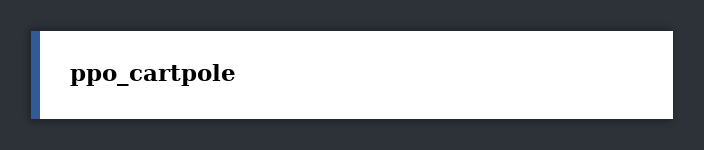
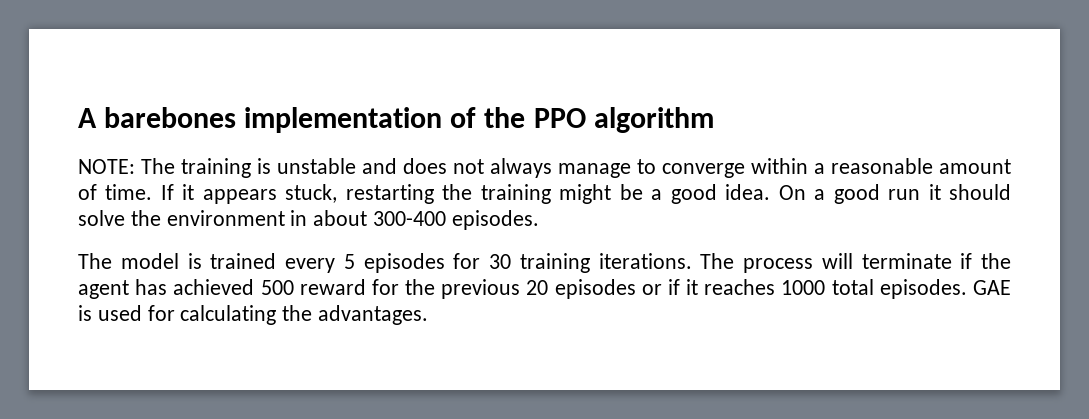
[70,64,236,86] ppo_cartpole -> [78,107,714,133] [78,158,1011,178] [78,184,1012,204] [78,210,539,230] [78,253,1011,273] [78,279,1011,299] [78,305,429,325] A barebones implementation of the PPO algorithm // NOTE: The training is unstable and does not always manage to converge within a reasonable amount of time. If it appears stuck, restarting the training might be a good idea. On a good run it should solve the environment in about 300-400 episodes. // The model is trained every 5 episodes for 30 training iterations. The process will terminate if the agent has achieved 500 reward for the previous 20 episodes or if it reaches 1000 total episodes. GAE is used for calculating the advantages.

